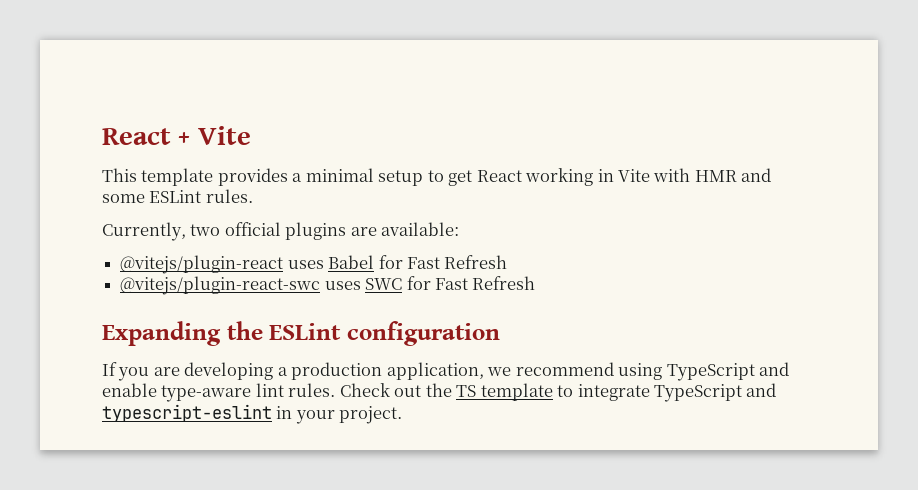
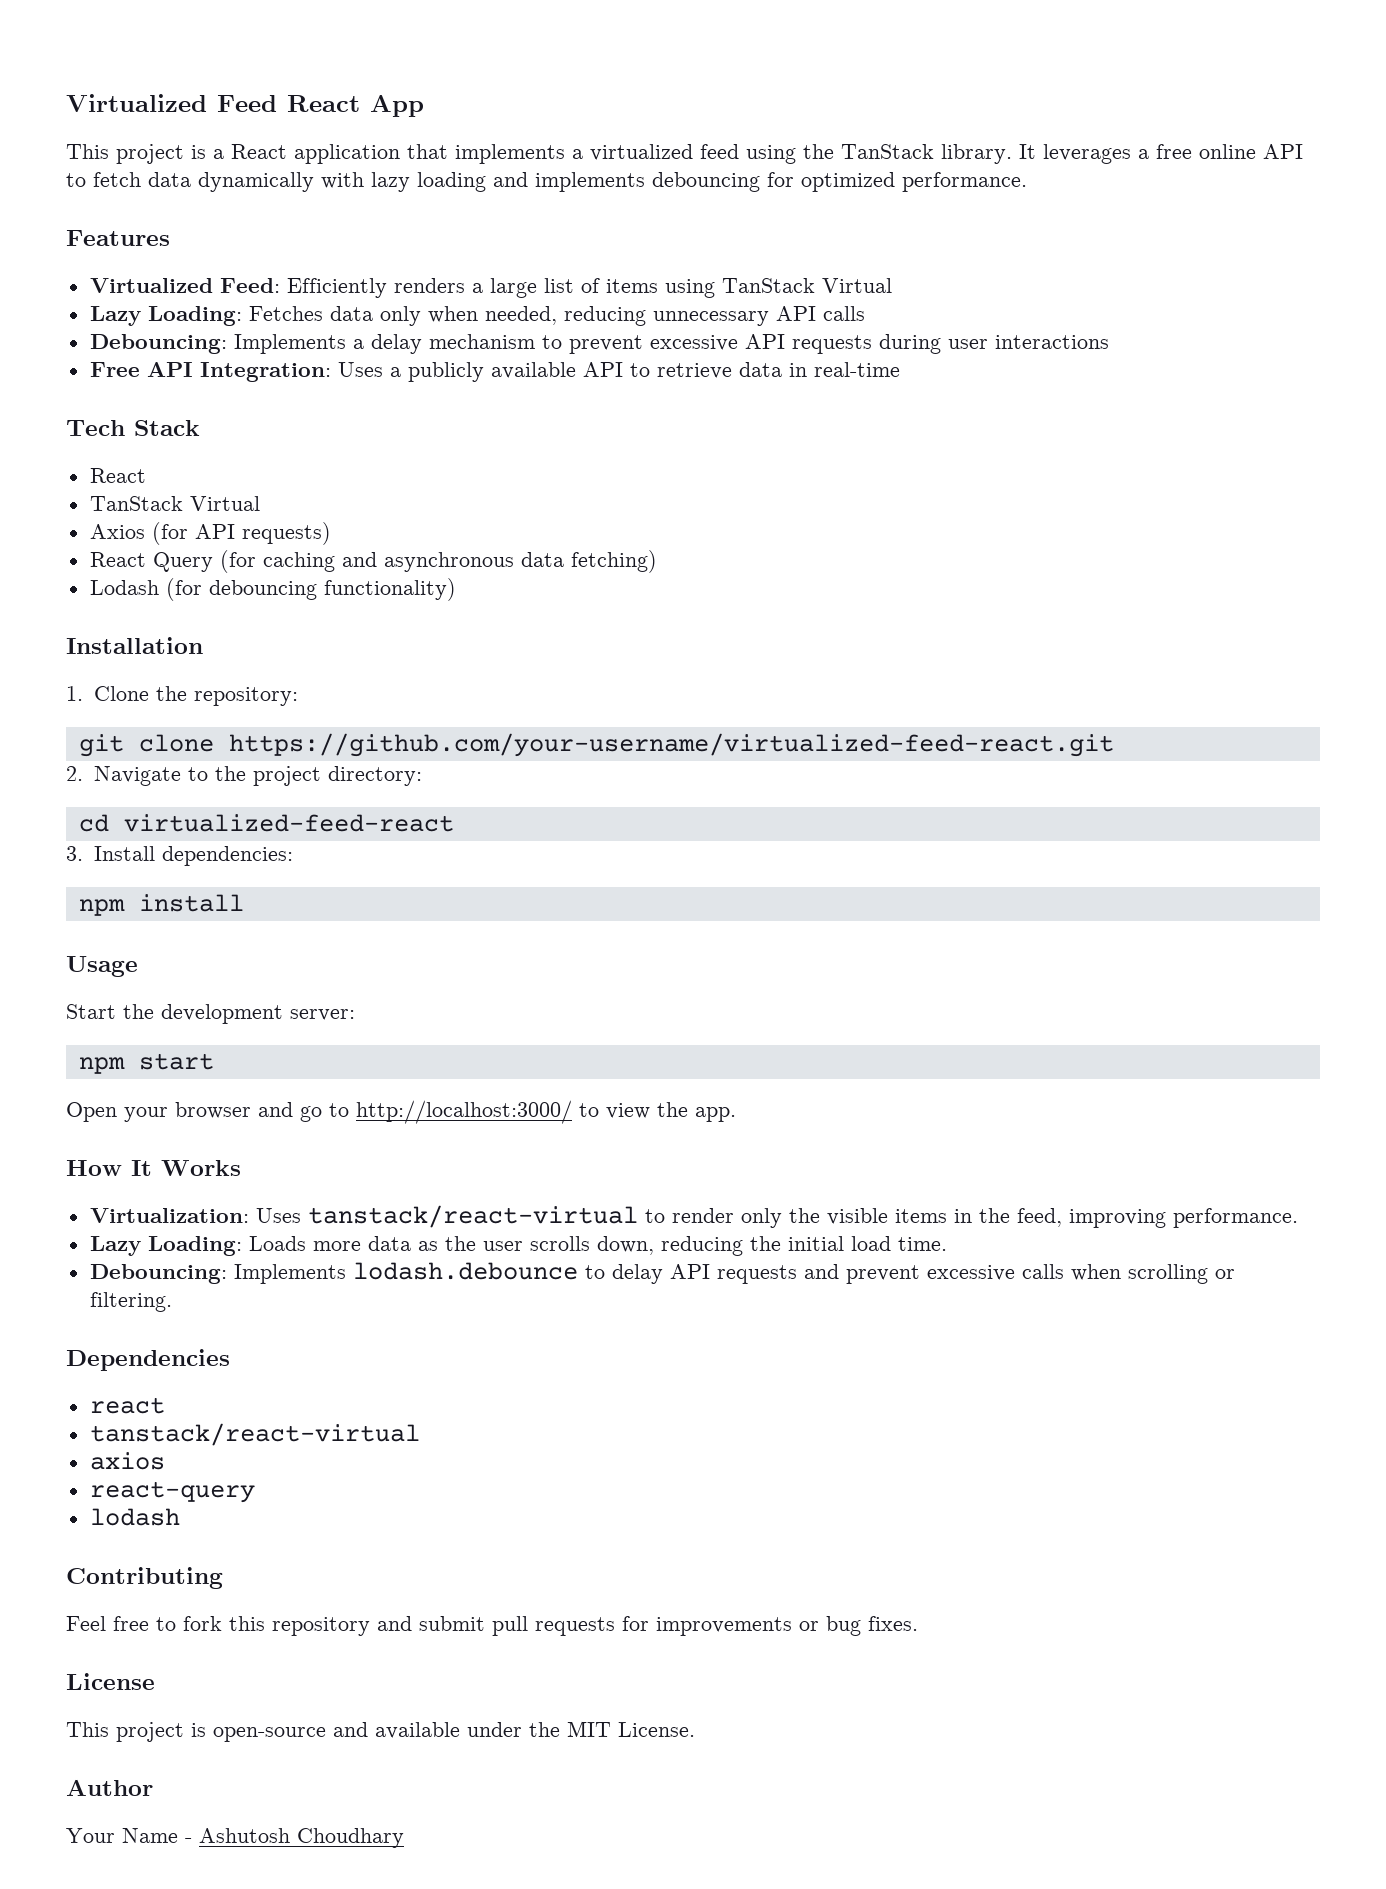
[102,126,251,145] [102,168,772,186] [102,189,253,203] [102,222,460,241] [120,255,508,274] [120,276,536,295] [102,321,500,346] [102,362,790,381] [102,383,777,402] [102,404,403,424] React + Vite // This template provides a minimal setup to get React working in Vite with HMR and some ESLint rules. // Currently, two official plugins are available: // @vitejs/plugin-react uses Babel for Fast Refresh // @vitejs/plugin-react-swc uses SWC for Fast Refresh // Expanding the ESLint configuration // If you are developing a production application, we recommend using TypeScript and enable type-aware lint rules. Check out the TS template to integrate TypeScript and typescript-eslint in your project. -> [66,94,424,117] [66,144,1303,164] [66,172,1027,192] [66,230,170,246] [89,278,892,298] [89,306,865,326] [89,334,1109,354] [89,362,900,382] [66,420,200,436] [89,468,146,483] [89,496,260,511] [89,522,331,545] [89,550,657,573] [89,578,456,601] [66,637,203,654] [66,686,299,706] [78,733,1114,757] [66,766,423,786] [78,814,454,832] [66,846,294,866] [78,894,244,916] [66,956,138,977] [66,1004,355,1024] [78,1053,214,1074] [66,1100,736,1124] [66,1160,241,1176] [89,1205,1298,1228] [89,1236,947,1256] [89,1262,1235,1284] [89,1292,172,1312] [66,1349,230,1371] [89,1397,165,1414] [89,1423,420,1446] [89,1452,165,1470] [89,1481,255,1503] [89,1508,180,1526] [66,1567,223,1589] [66,1616,918,1636] [66,1673,155,1690] [66,1721,695,1742] [66,1779,153,1796] [66,1828,404,1848] Virtualized Feed React App // This project is a React application that implements a virtualized feed using the TanStack library. It leverages a free online API to fetch data dynamically with lazy loading and implements debouncing for optimized performance. // Features // Virtualized Feed: Efficiently renders a large list of items using TanStack Virtual // Lazy Loading: Fetches data only when needed, reducing unnecessary API calls // Debouncing: Implements a delay mechanism to prevent excessive API requests during user interactions // Free API Integration: Uses a publicly available API to retrieve data in real-time // Tech Stack // React // TanStack Virtual // Axios (for API requests) // React Query (for caching and asynchronous data fetching) // Lodash (for debouncing functionality) // Installation // 1. Clone the repository: // git clone https://github.com/your-username/virtualized-feed-react.git // 2. Navigate to the project directory: // cd virtualized-feed-react // 3. Install dependencies: // npm install // Usage // Start the development server: // npm start // Open your browser and go to http://localhost:3000/ to view the app. // How It Works // Virtualization: Uses tanstack/react-virtual to render only the visible items in the feed, improving performance. // Lazy Loading: Loads more data as the user scrolls down, reducing the initial load time. // Debouncing: Implements lodash.debounce to delay API requests and prevent excessive calls when scrolling or filtering. // Dependencies // react // tanstack/react-virtual // axios // react-query // lodash // Contributing // Feel free to fork this repository and submit pull requests for improvements or bug fixes. // License // This project is open-source and available under the MIT License. // Author // Your Name - Ashutosh Choudhary

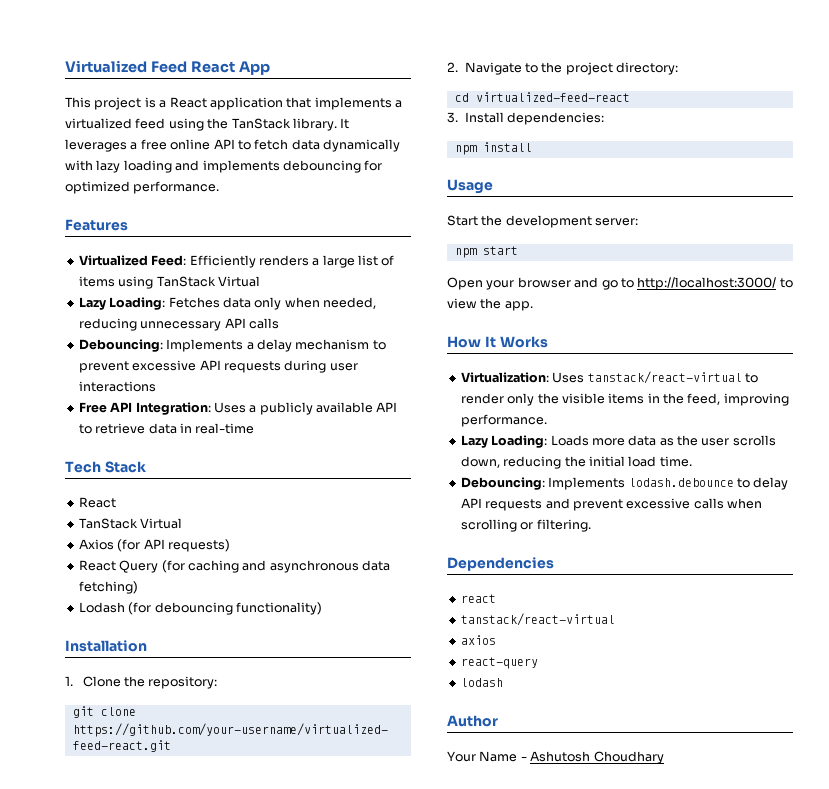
[66,1567,223,1589] [66,1616,918,1636] [66,1673,155,1690] [66,1721,695,1742] // Contributing // Feel free to fork this repository and submit pull requests for improvements or bug fixes. // License // This project is open-source and available under the MIT License. -> (503, 682) none

